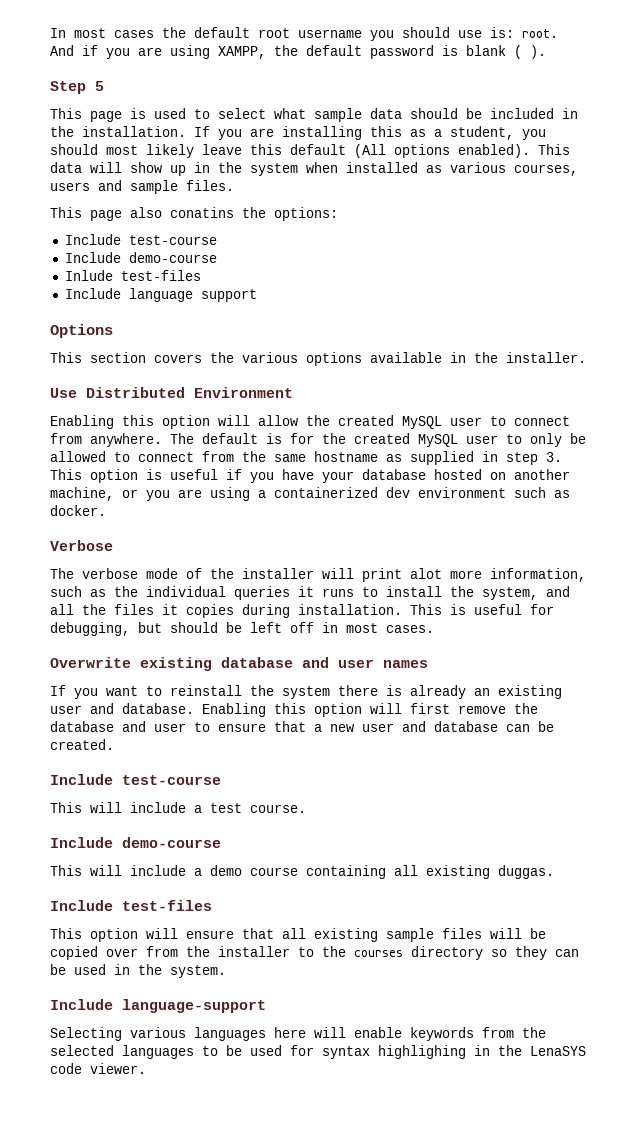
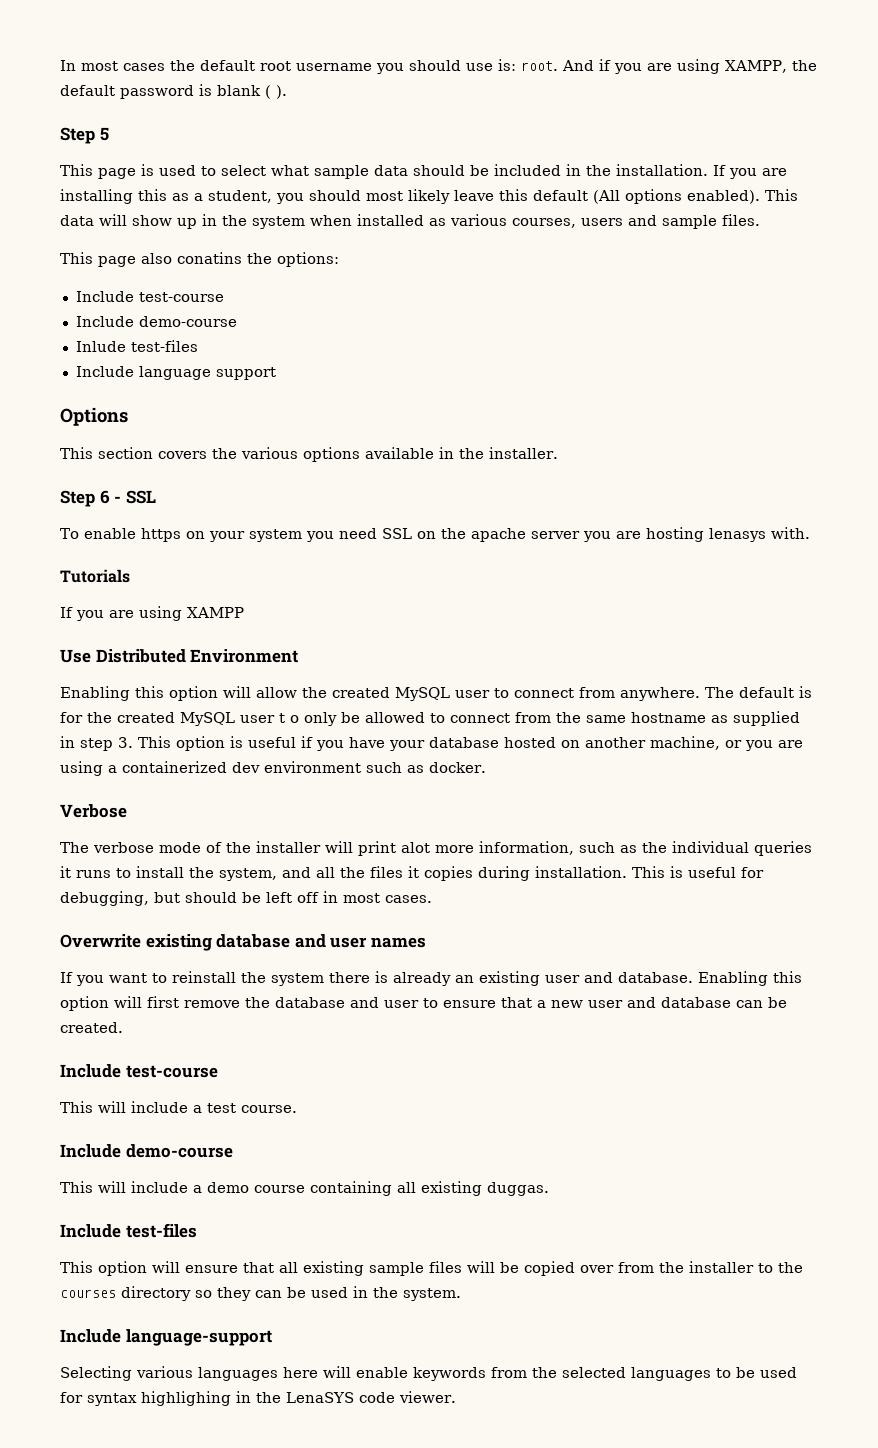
(586, 357) none -> [60,490,156,507] [60,527,810,542] [60,569,130,583] [60,606,244,621] // Step 6 - SSL // To enable https on your system you need SSL on the apache server you are hosting lenasys with. // Tutorials // If you are using XAMPP
[506,434,522,444] to -> [279,713,299,723] t o

